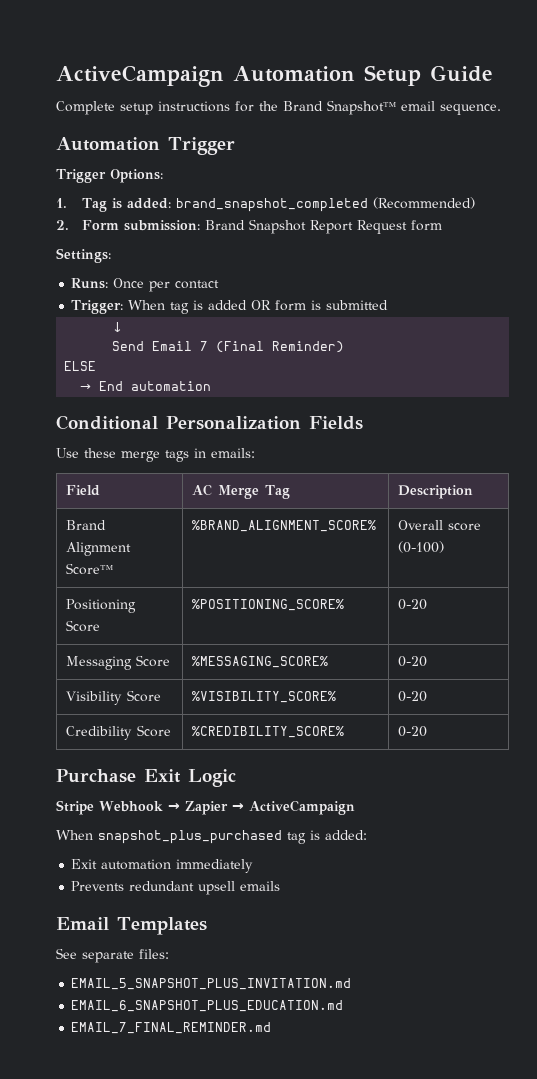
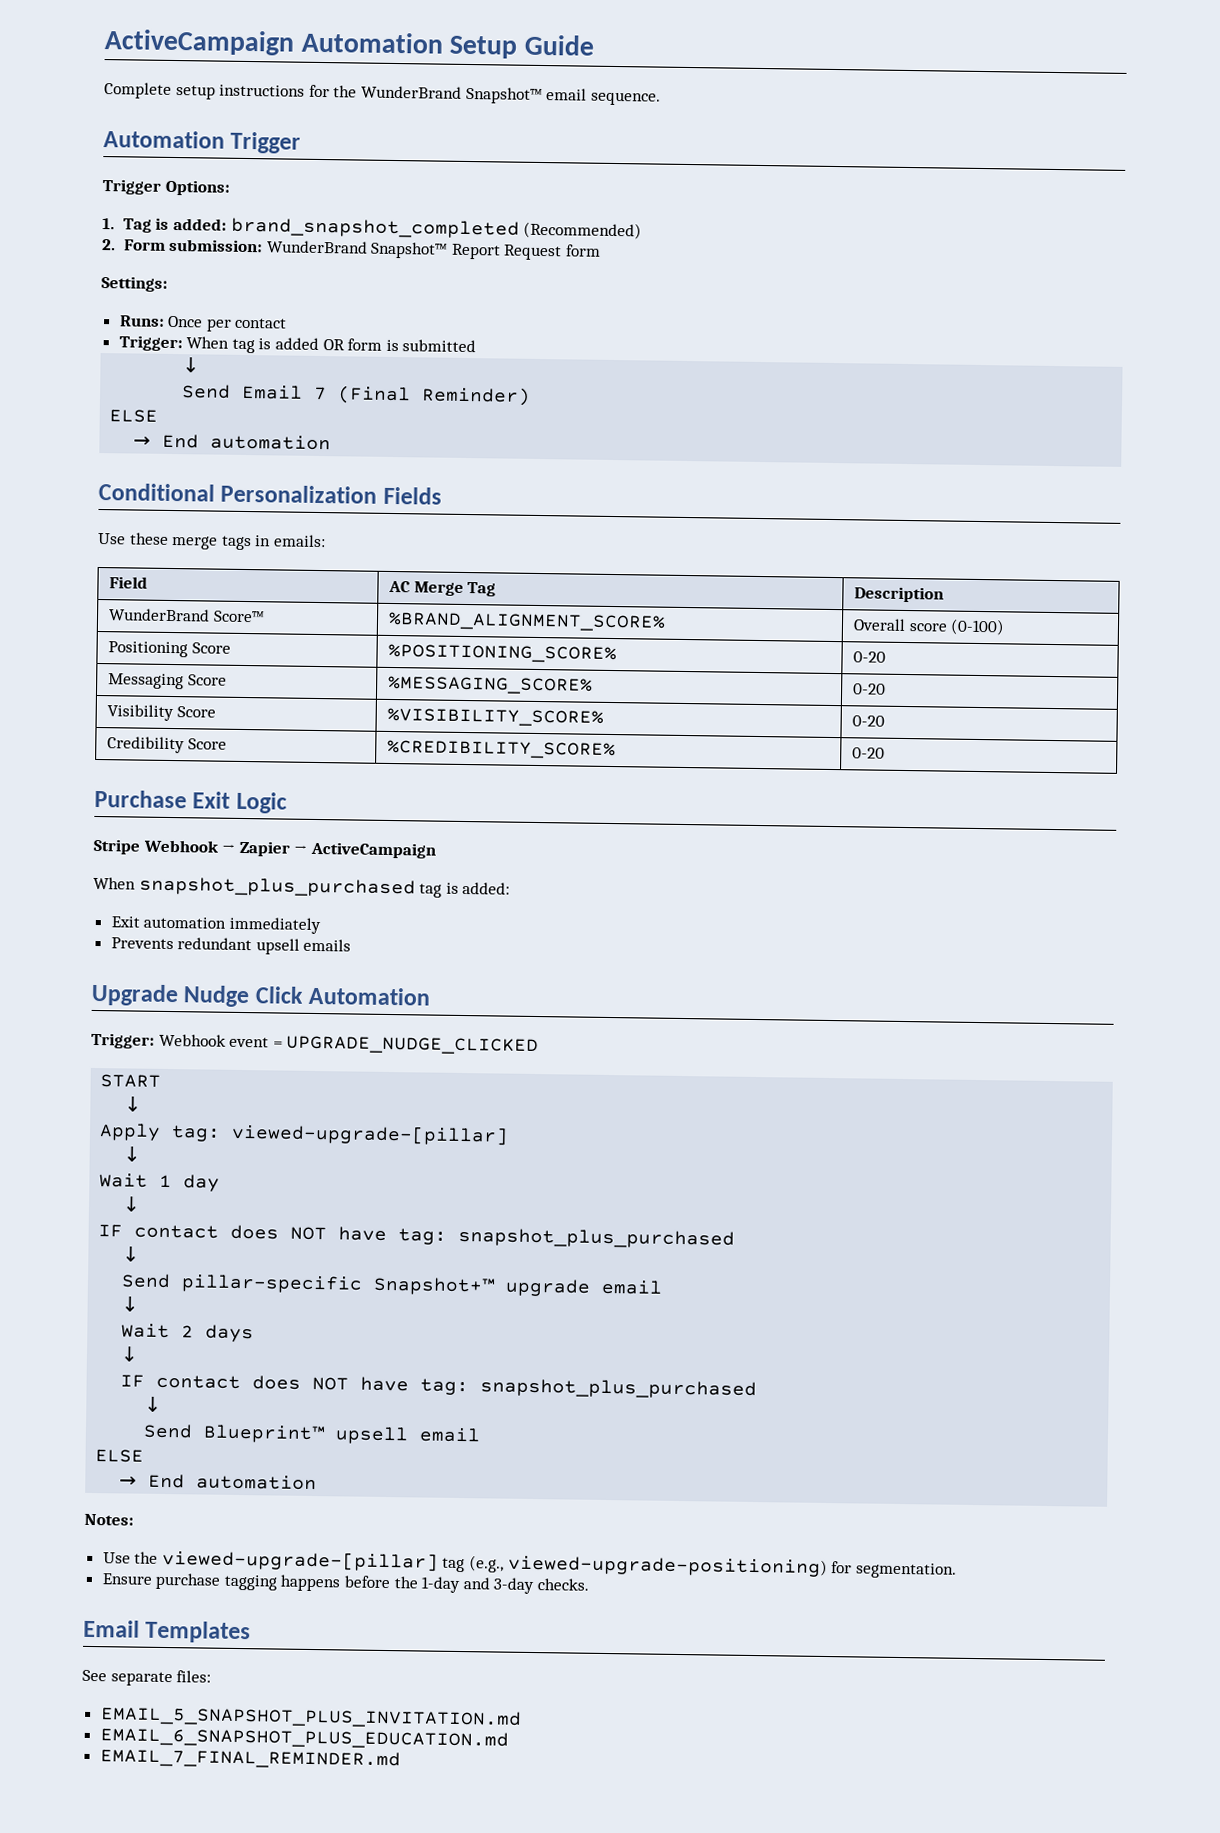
[283,101,323,111] Brand -> [360,85,462,99] WunderBrand
[204,219,306,234] Brand Snapshot -> [266,240,449,259] WunderBrand Snapshot™
[66,520,107,530] [66,542,132,556] Brand Alignment -> [108,608,211,622] WunderBrand
(281, 886) none -> [91,983,432,1008] [91,1032,540,1056] [100,1074,162,1088] [124,1096,143,1112] [99,1123,510,1146] [123,1146,142,1162] [99,1173,221,1192] [122,1196,142,1212] [98,1224,736,1249] [122,1246,141,1262] [121,1273,664,1297] [121,1296,140,1312] [121,1323,255,1343] [120,1346,140,1362] [120,1374,758,1400] [144,1396,163,1412] [143,1423,482,1445] [95,1449,145,1463] [119,1473,318,1491] [84,1513,134,1526] [102,1549,957,1579] [101,1572,590,1595] // Upgrade Nudge Click Automation // Trigger: Webhook event = UPGRADE_NUDGE_CLICKED // START // ↓ // Apply tag: viewed-upgrade-[pillar] // ↓ // Wait 1 day // ↓ // IF contact does NOT have tag: snapshot_plus_purchased // ↓ // Send pillar-specific Snapshot+™ upgrade email // ↓ // Wait 2 days // ↓ // IF contact does NOT have tag: snapshot_plus_purchased // ↓ // Send Blueprint™ upsell email // ELSE // → End automation // Notes: // Use the viewed-upgrade-[pillar] tag (e.g., viewed-upgrade-positioning) for segmentation. // Ensure purchase tagging happens before the 1-day and 3-day checks.

